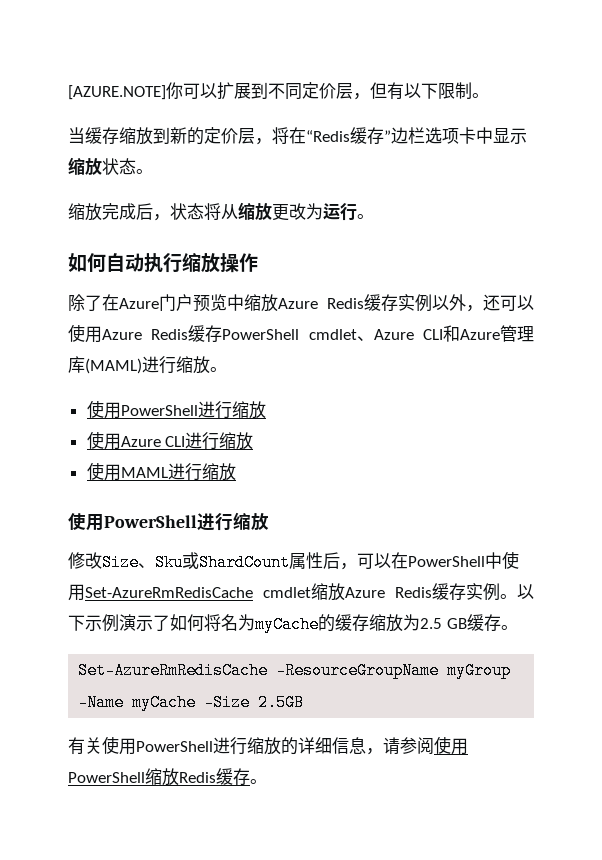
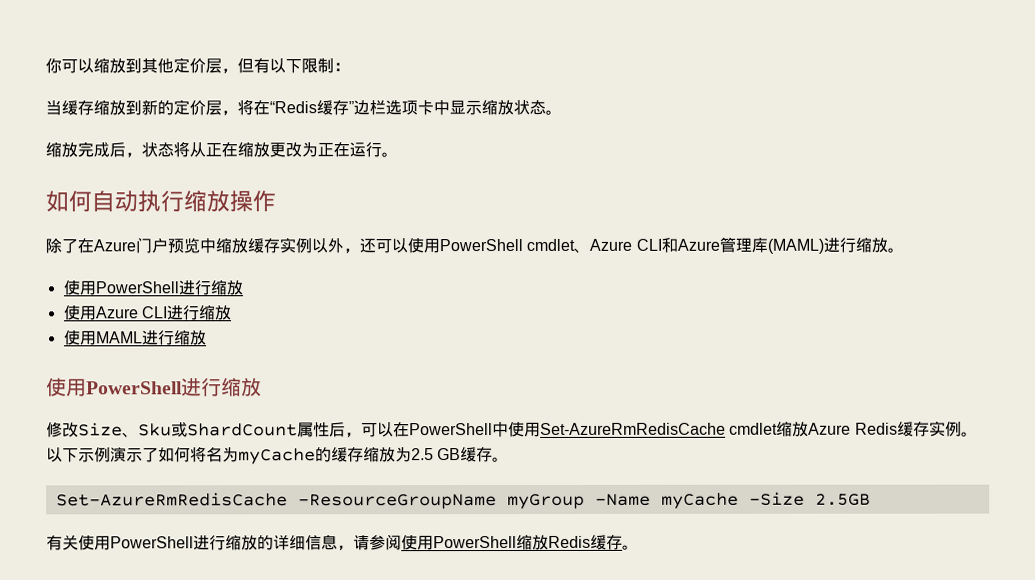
[68,82,302,100] [AZURE.NOTE]你可以扩展到不同 -> [45,58,174,74] 你可以缩放到其他
[472,93,489,98] 。 -> [333,62,350,72] ：
(238, 212) none -> [205,142,238,158] 正在
(323, 211) none -> [317,142,350,158] 正在
[278,298,364,309] Azure Redis -> (248, 246) none
[102,325,223,342] Azure Redis缓存 -> (440, 246) none

